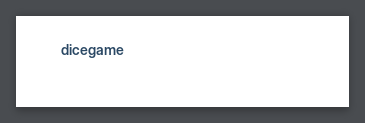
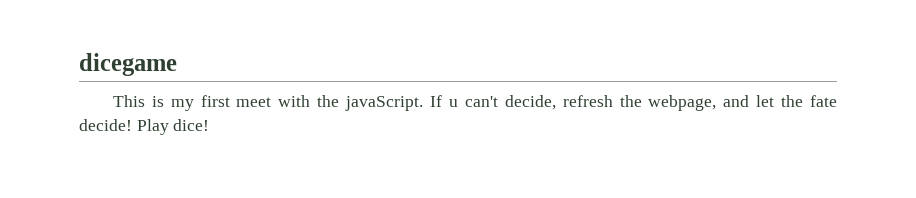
(124, 51) none -> [112,95,838,111] [79,119,210,135] // This is my first meet with the javaScript. If u can't decide, refresh the webpage, and let the fate decide! Play dice!

